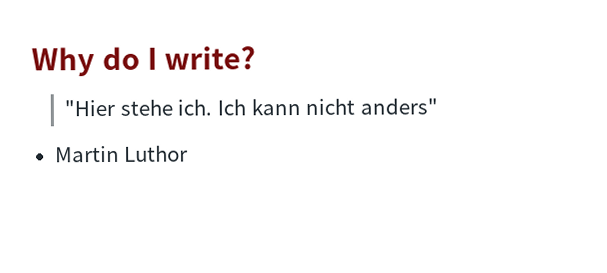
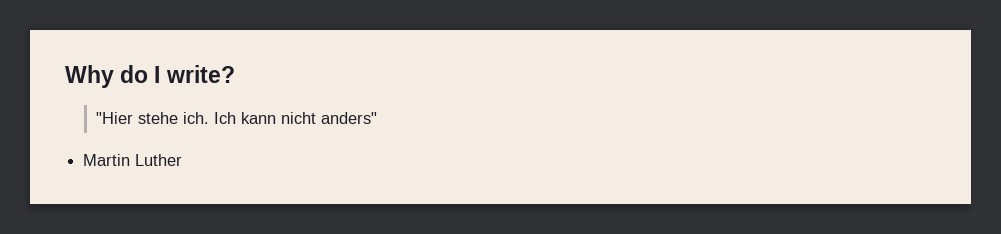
[124,145,189,162] Luthor -> [135,154,183,166] Luther

